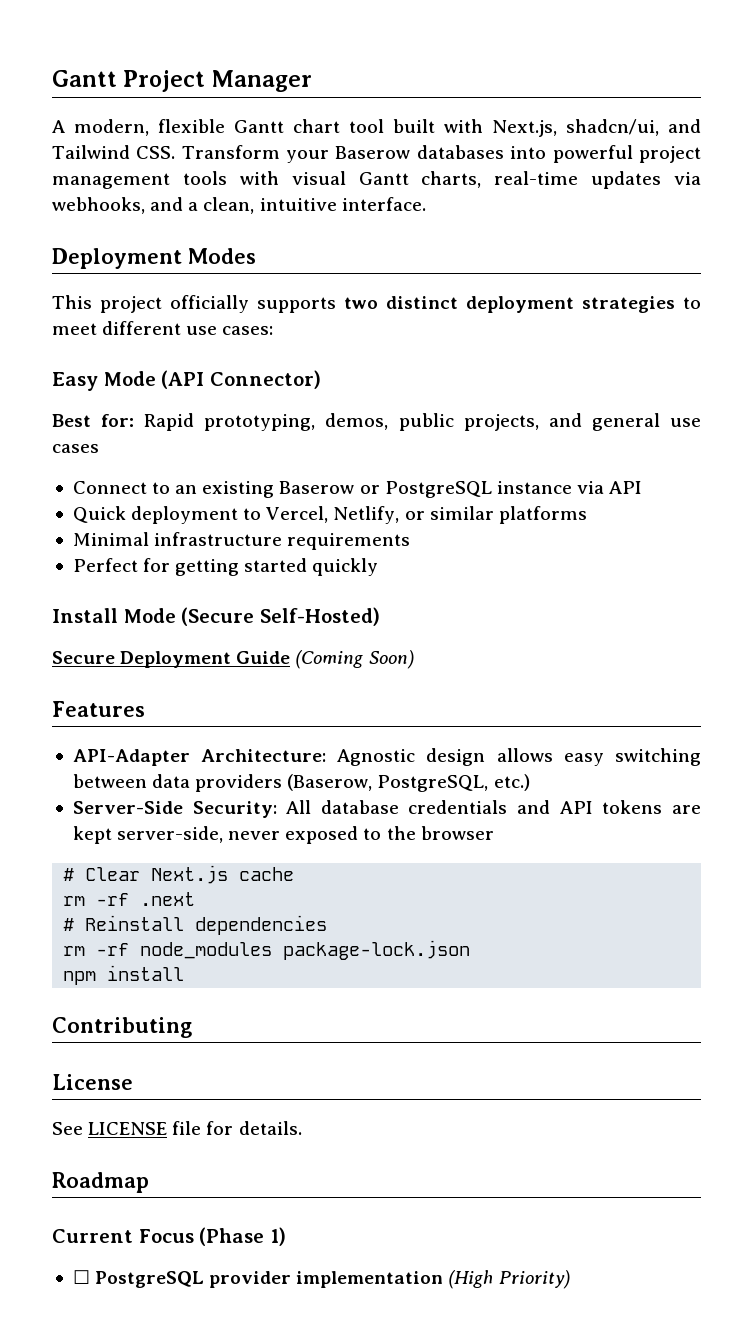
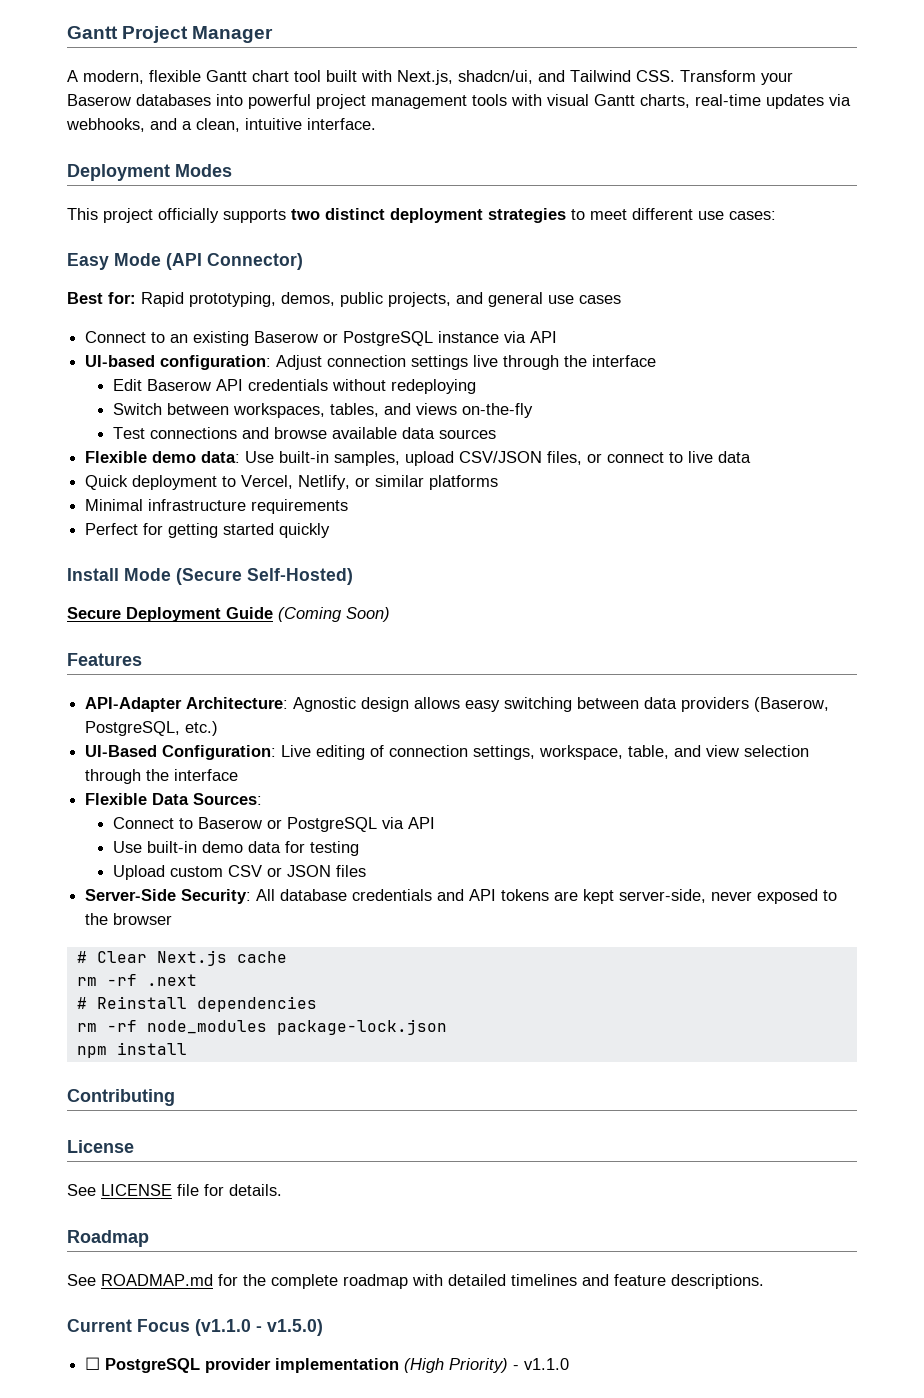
(643, 487) none -> [85,355,657,370] [112,379,476,394] [112,403,533,418] [112,427,496,439] [85,451,752,466] // UI-based configuration: Adjust connection settings live through the interface // Edit Baserow API credentials without redeploying // Switch between workspaces, tables, and views on-the-fly // Test connections and browse available data sources // Flexible demo data: Use built-in samples, upload CSV/JSON files, or connect to live data
(530, 782) none -> [85,745,810,760] [85,769,239,784] [85,793,263,805] [112,817,435,832] [112,841,359,856] [112,865,366,880] // UI-Based Configuration: Live editing of connection settings, workspace, table, and view selection through the interface // Flexible Data Sources: // Connect to Baserow or PostgreSQL via API // Use built-in demo data for testing // Upload custom CSV or JSON files
(149, 1182) none -> [67,1274,764,1289] // See ROADMAP.md for the complete roadmap with detailed timelines and feature descriptions.
[199,1227,286,1246] (Phase 1) -> [195,1319,323,1336] (v1.1.0 - v1.5.0)
(570, 1279) none -> [513,1358,570,1370] - v1.1.0

